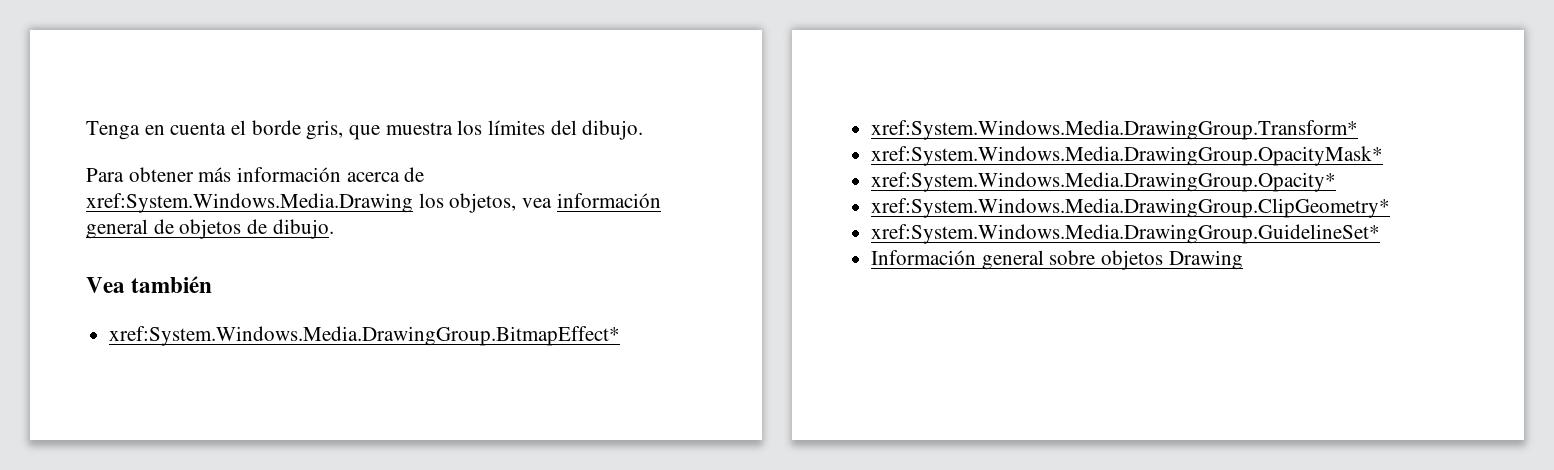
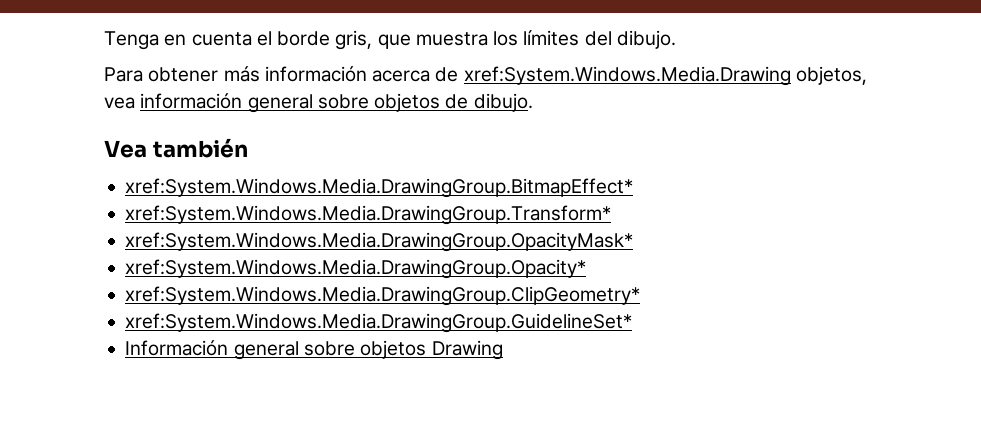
[418,193,444,208] los -> (791, 76) none
[153,219,174,234] de -> [317,94,369,109] sobre

